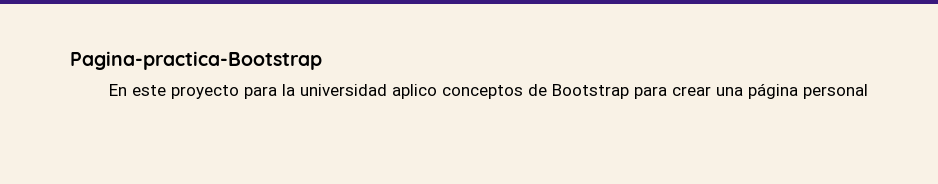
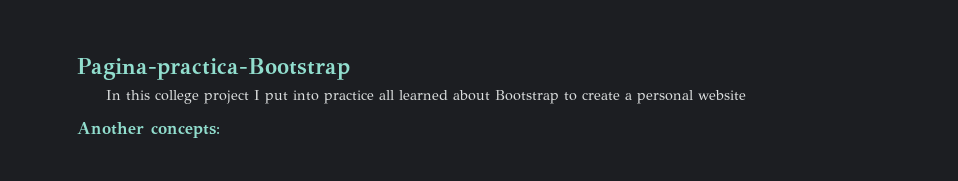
[108,83,868,99] En este proyecto para la universidad aplico conceptos de Bootstrap para crear una página personal -> [106,90,747,104] [77,122,220,138] In this college project I put into practice all learned about Bootstrap to create a personal website // Another concepts:

